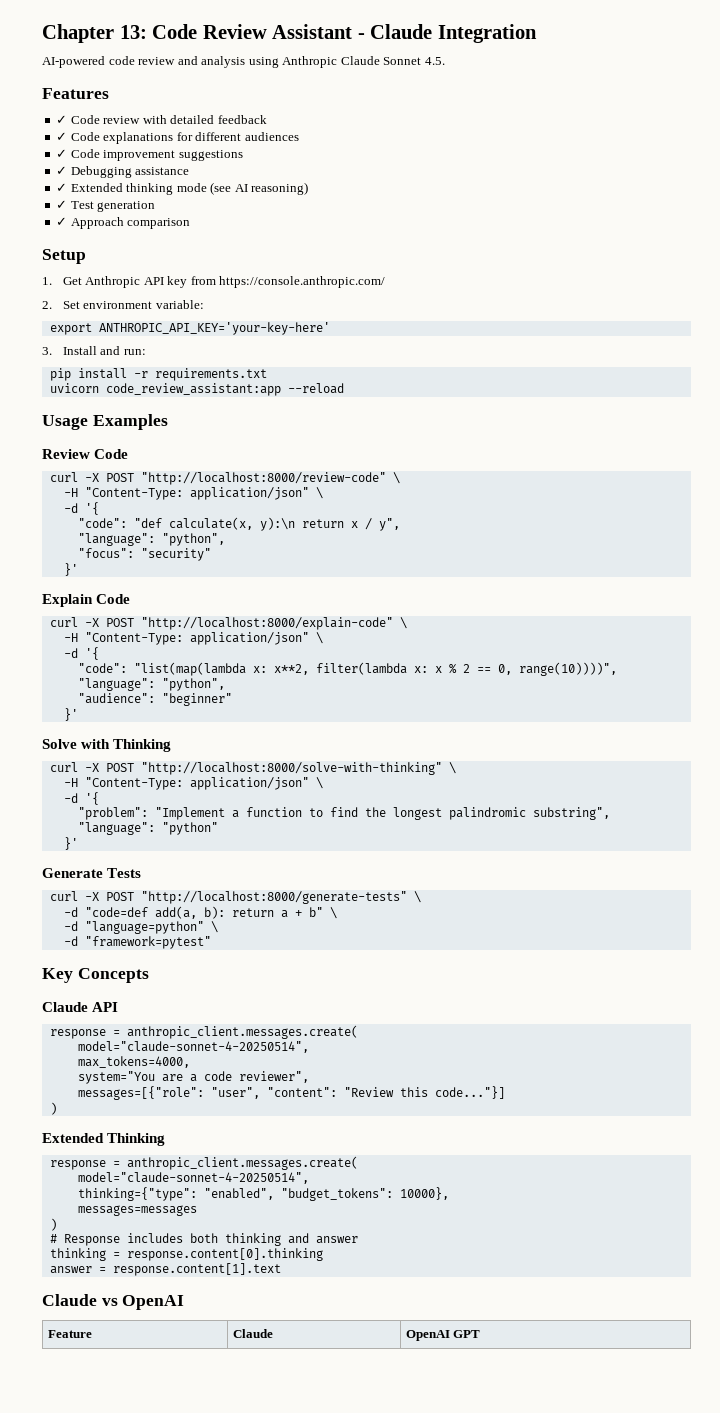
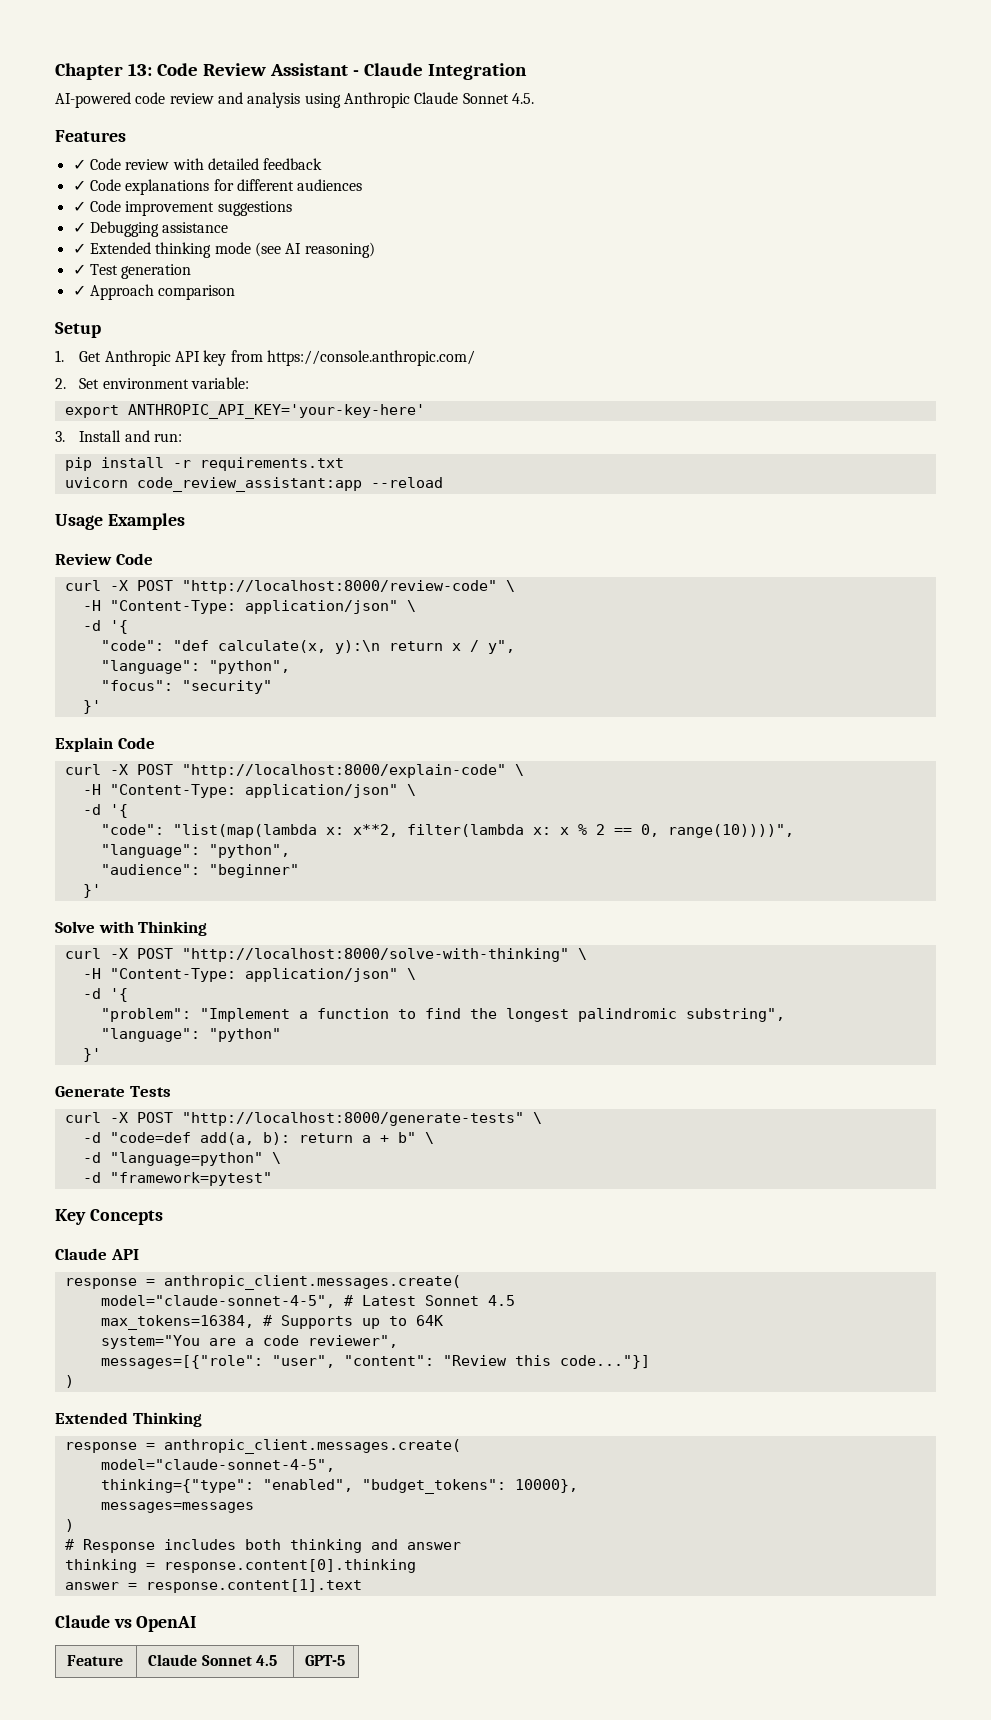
[77,1041,309,1053] [77,1056,190,1068] model="claude-sonnet-4-20250514", // max_tokens=4000, -> [100,1295,515,1308] [100,1315,443,1330] model="claude-sonnet-4-5", # Latest Sonnet 4.5 // max_tokens=16384, # Supports up to 64K
[77,1172,309,1184] model="claude-sonnet-4-20250514", -> [100,1459,335,1472] model="claude-sonnet-4-5",
[405,1330,481,1341] | OpenAI GPT -> [201,1655,277,1666] [305,1655,346,1666] Sonnet 4.5 | GPT-5

